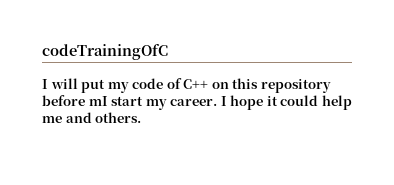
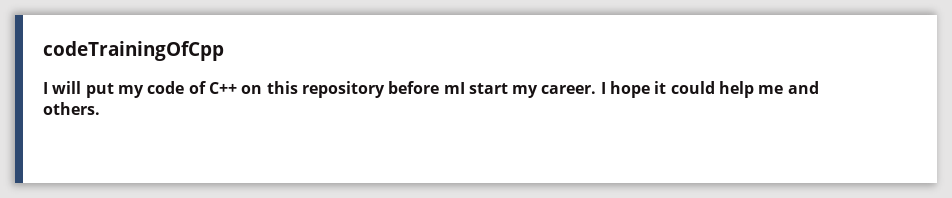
[42,44,168,60] codeTrainingOfC -> [43,41,224,61] codeTrainingOfCpp

